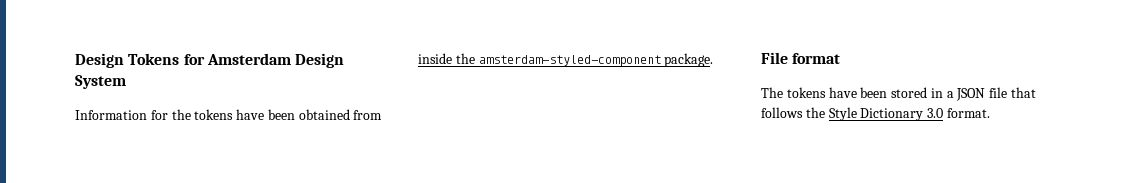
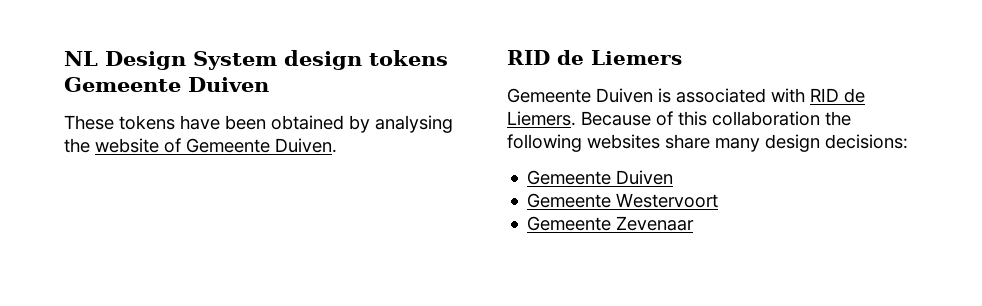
[75,53,345,68] [75,75,126,89] [75,109,383,120] [418,53,714,67] [761,52,841,64] [761,87,1037,101] [761,107,990,121] Design Tokens for Amsterdam Design System // Information for the tokens have been obtained from inside the amsterdam-styled-component package. // File format // The tokens have been stored in a JSON file that follows the Style Dictionary 3.0 format. -> [64,50,448,70] [64,77,269,92] [64,115,453,133] [64,138,337,153] [507,50,682,65] [507,88,865,103] [507,111,851,126] [507,134,908,152] [527,170,674,185] [527,193,719,208] [527,216,695,231] NL Design System design tokens Gemeente Duiven // These tokens have been obtained by analysing the website of Gemeente Duiven. // RID de Liemers // Gemeente Duiven is associated with RID de Liemers. Because of this collaboration the following websites share many design decisions: // Gemeente Duiven // Gemeente Westervoort // Gemeente Zevenaar

